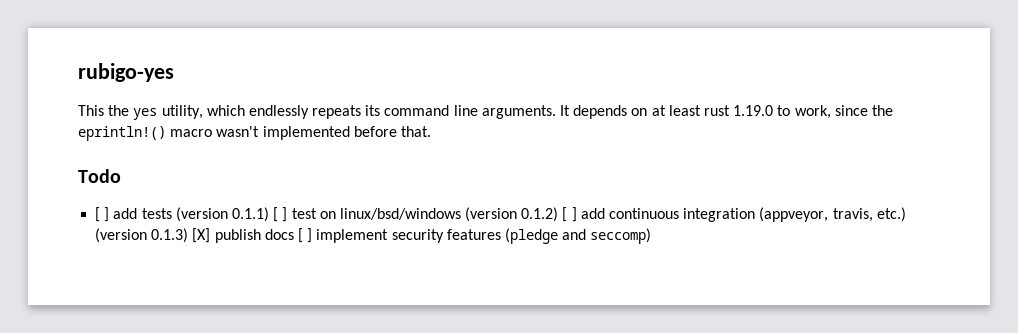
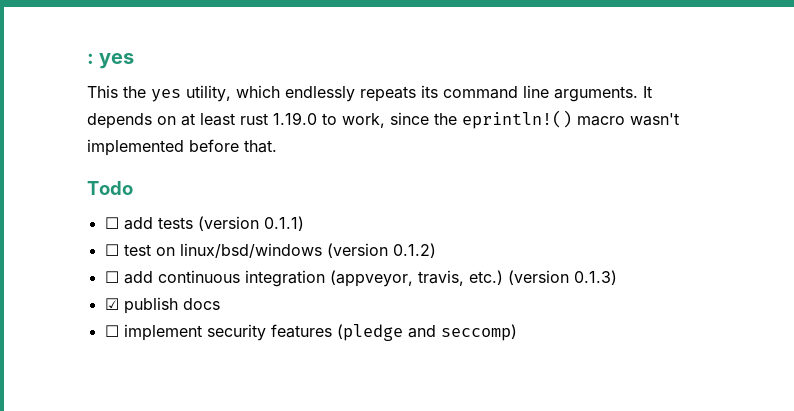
[78,63,174,82] rubigo-yes -> [87,53,135,69] : yes
[95,207,110,222] [ ] -> [104,217,119,229] ☐
[273,207,288,222] [ ] -> [104,244,119,256] // ☐
[562,207,577,222] [ ] -> [104,271,119,283] // ☐
[192,228,211,243] [X] -> [104,298,119,310] // ☑
[297,228,313,243] [ ] -> [104,325,119,337] // ☐

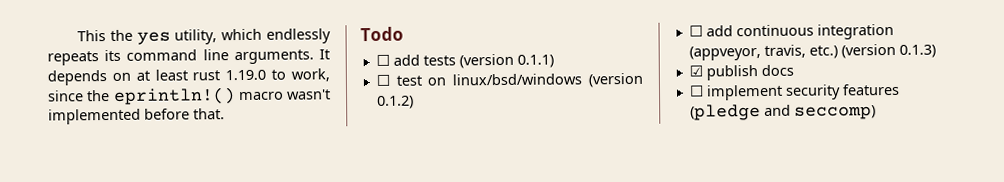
[87,53,135,69] : yes // -> (77, 36) none

